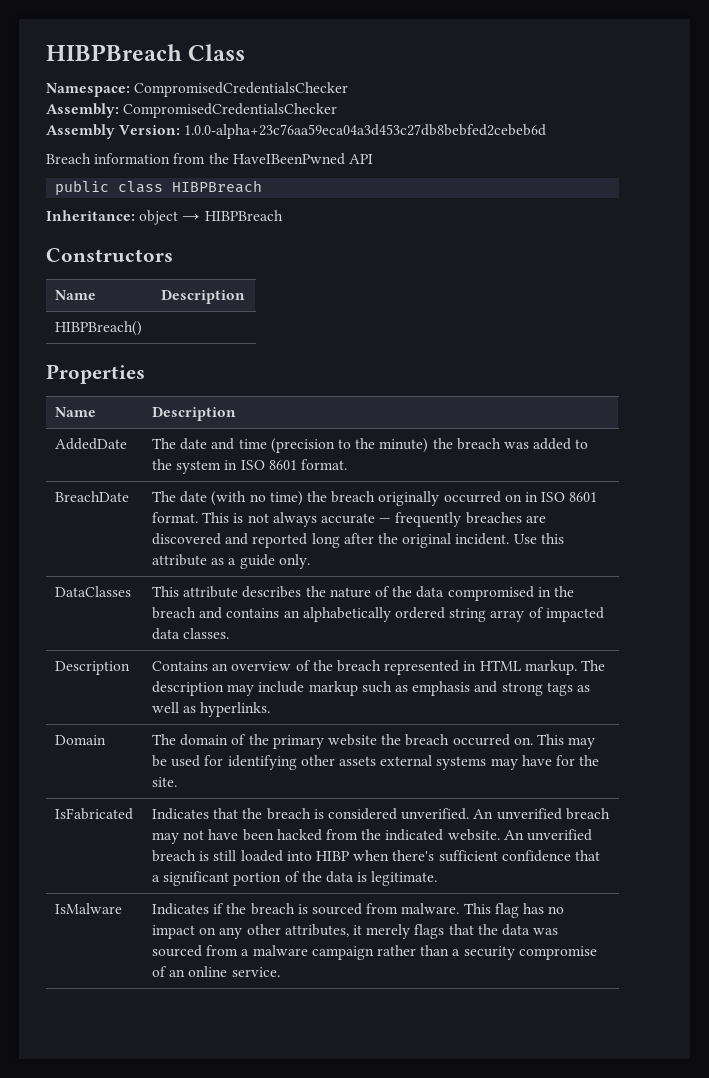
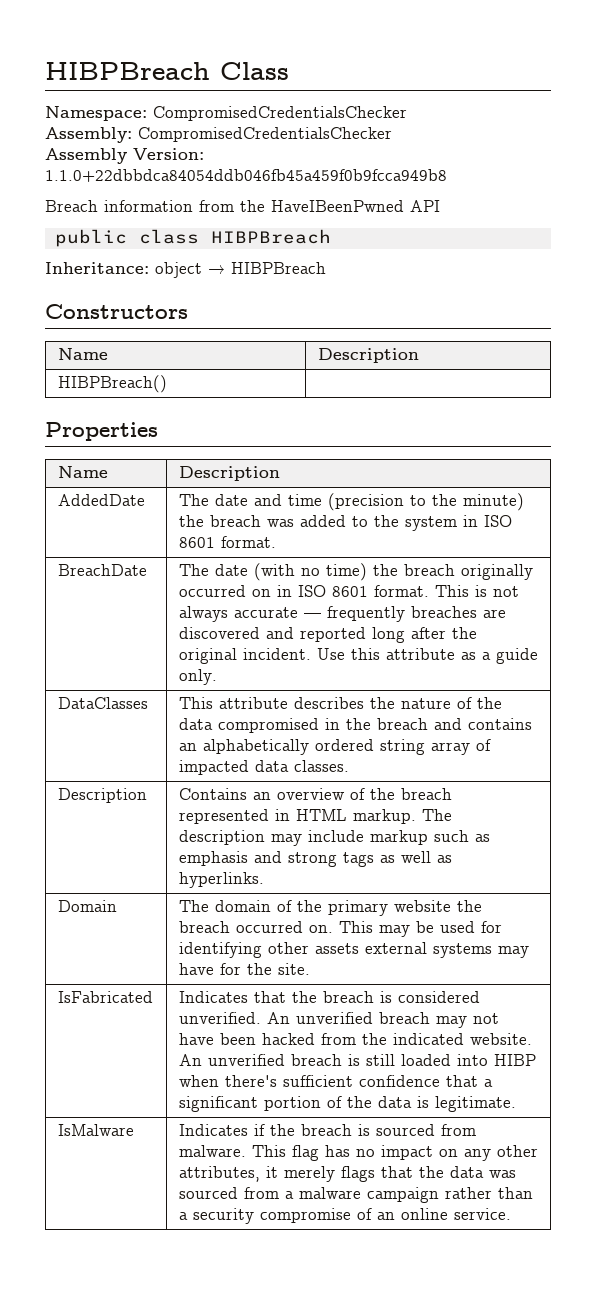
[184,124,547,139] 1.0.0-alpha+23c76aa59eca04a3d453c27db8bebfed2cebeb6d -> [45,169,447,182] 1.1.0+22dbbdca84054ddb046fb45a459f0b9fcca949b8

